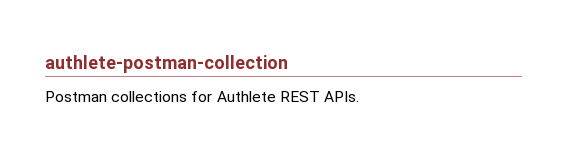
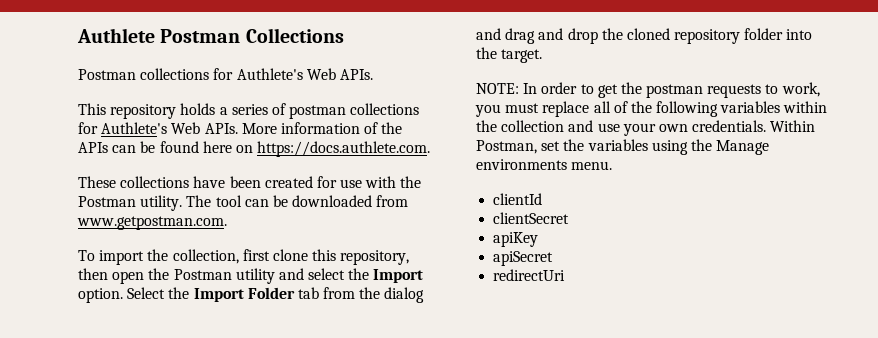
[45,55,288,73] authlete-postman-collection -> [77,28,344,43] Authlete Postman Collections
[216,91,359,102] Authlete REST APIs. -> [236,68,373,80] [78,103,420,119] [78,122,403,134] [78,141,431,157] [78,176,422,188] [78,195,409,211] [77,216,227,230] [78,249,410,265] [78,268,424,284] [78,287,425,303] [476,28,813,44] [476,47,543,63] [476,82,820,98] [475,101,828,117] [476,120,816,136] [476,139,770,155] [476,159,613,170] [493,193,543,205] [493,212,570,224] [493,232,539,247] [493,251,554,266] [493,269,566,281] Authlete's Web APIs. // This repository holds a series of postman collections for Authlete's Web APIs. More information of the APIs can be found here on https://docs.authlete.com. // These collections have been created for use with the Postman utility. The tool can be downloaded from www.getpostman.com. // To import the collection, first clone this repository, then open the Postman utility and select the Import option. Select the Import Folder tab from the dialog and drag and drop the cloned repository folder into the target. // NOTE: In order to get the postman requests to work, you must replace all of the following variables within the collection and use your own credentials. Within Postman, set the variables using the Manage environments menu. // clientId // clientSecret // apiKey // apiSecret // redirectUri

